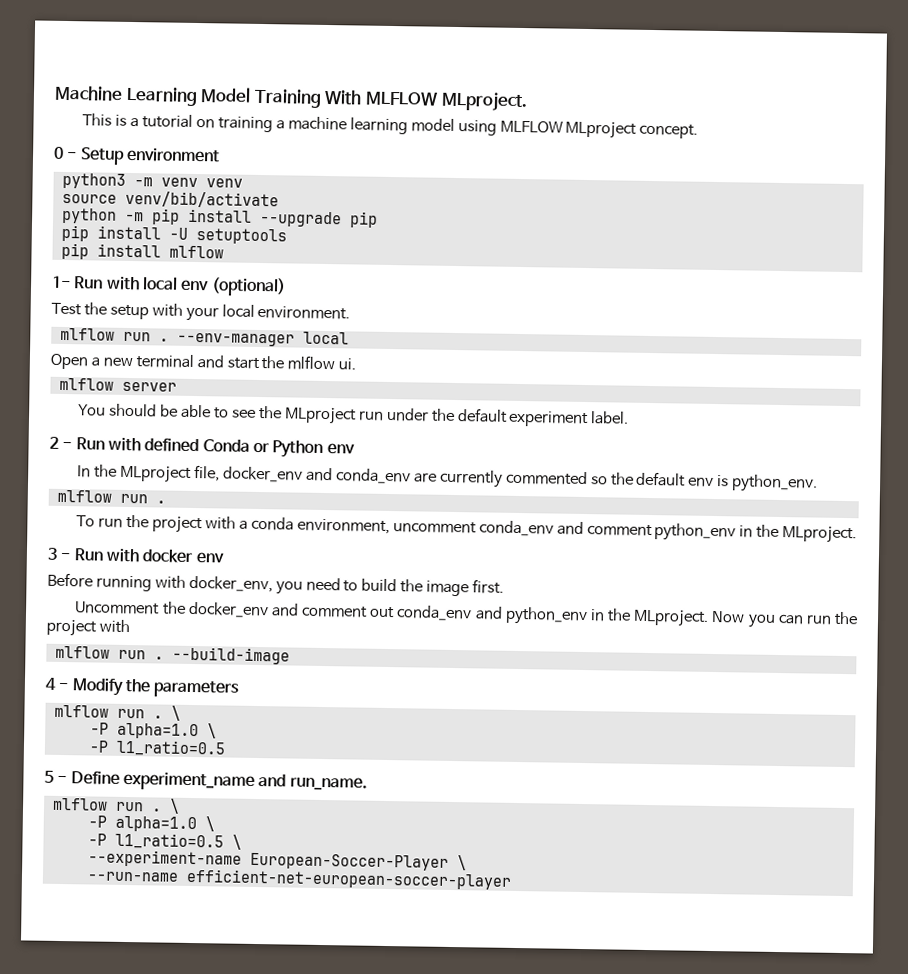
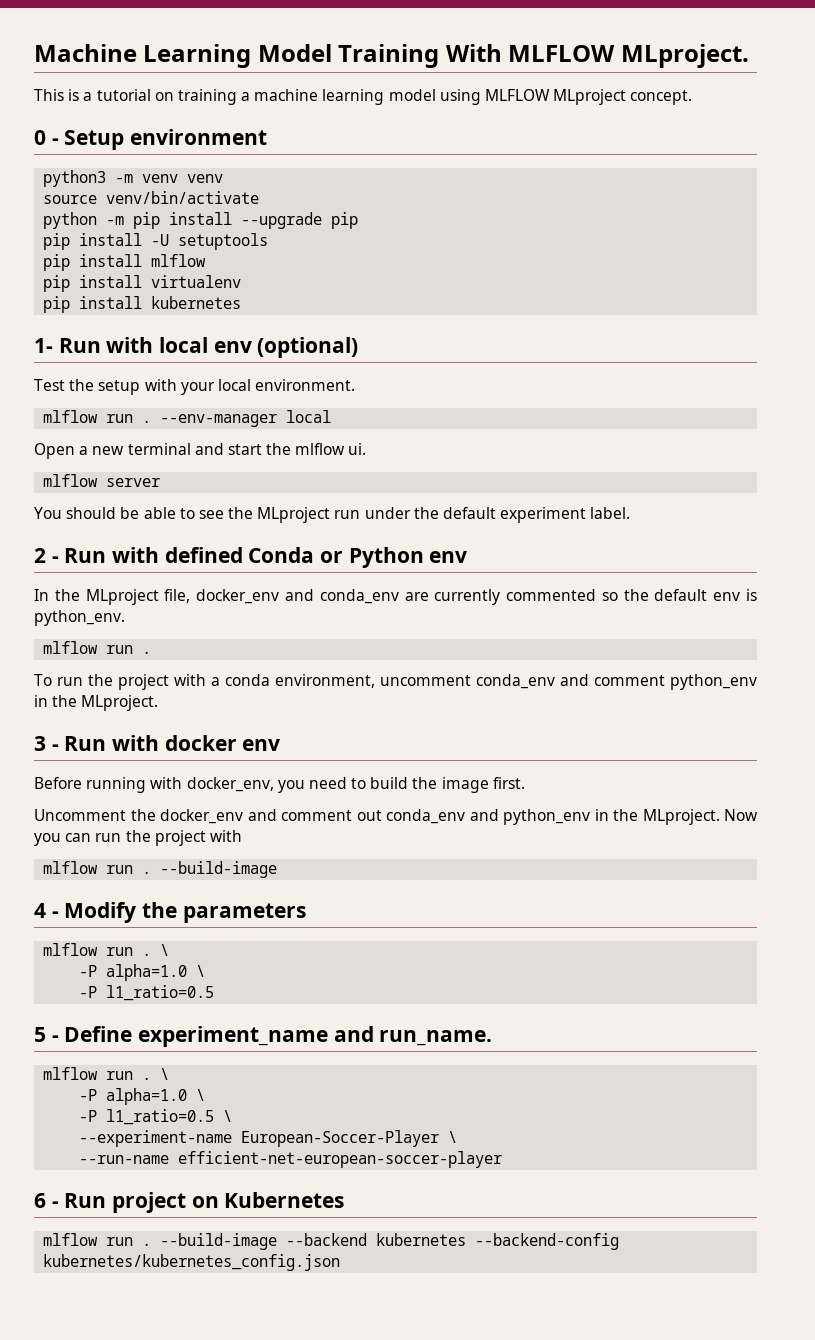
[124,190,279,209] venv/bib/activate -> [106,191,260,204] venv/bin/activate
(224, 252) none -> [43,275,242,292] [43,296,242,313] // pip install virtualenv // pip install kubernetes
(512, 879) none -> [34,1192,345,1213] [43,1233,620,1250] [43,1254,341,1271] // 6 - Run project on Kubernetes // mlflow run . --build-image --backend kubernetes --backend-config kubernetes/kubernetes_config.json

